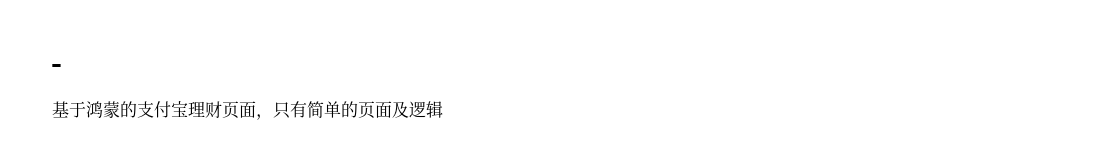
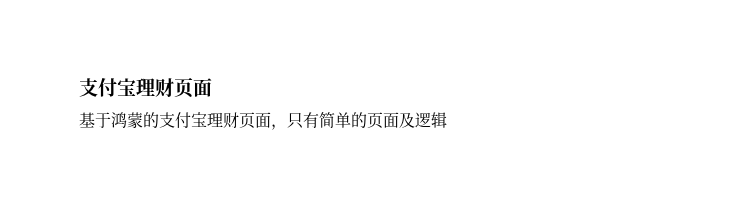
[52,64,62,72] - -> [79,77,212,98] 支付宝理财页面

